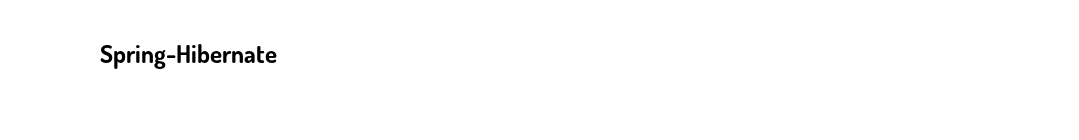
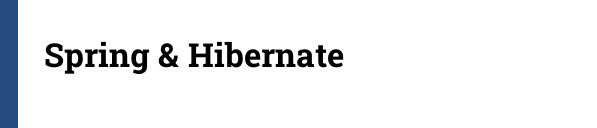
[100,44,277,69] Spring-Hibernate -> [44,41,344,75] Spring & Hibernate

